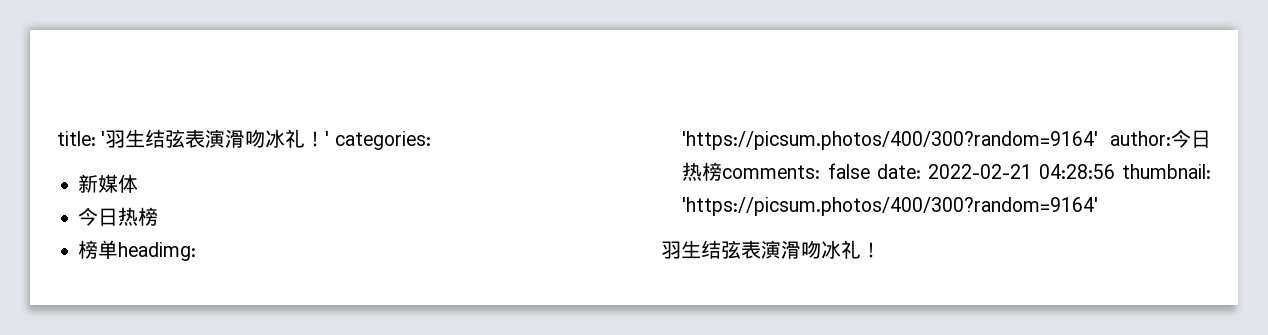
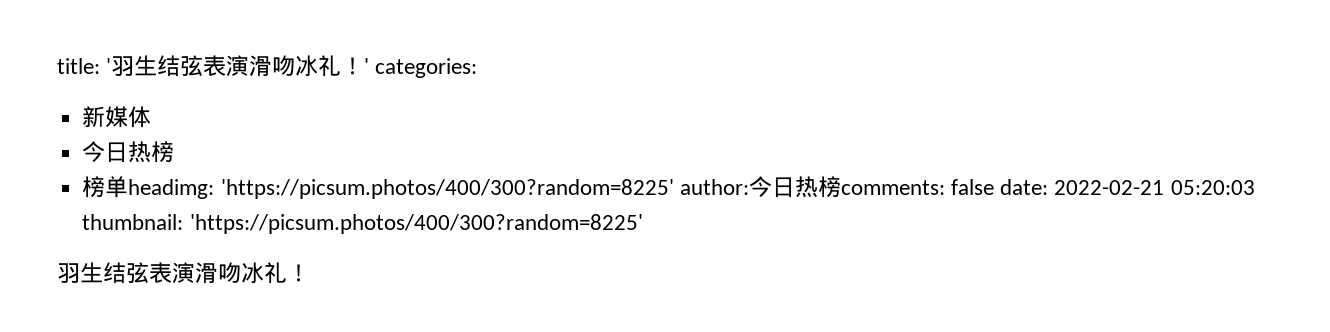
[682,131,1099,150] 'https://picsum.photos/400/300?random=9164' -> [220,179,674,199] 'https://picsum.photos/400/300?random=8225'
[1038,164,1211,179] [682,197,1099,216] 04:28:56 thumbnail: 'https://picsum.photos/400/300?random=9164' -> [1170,180,1255,195] [82,214,643,234] 05:20:03 thumbnail: 'https://picsum.photos/400/300?random=8225'

